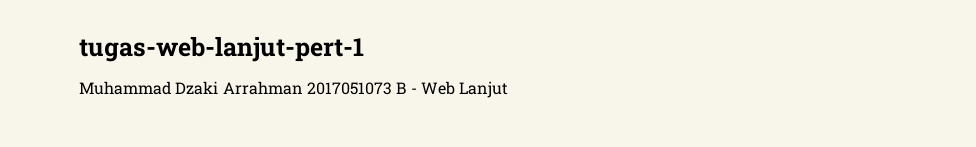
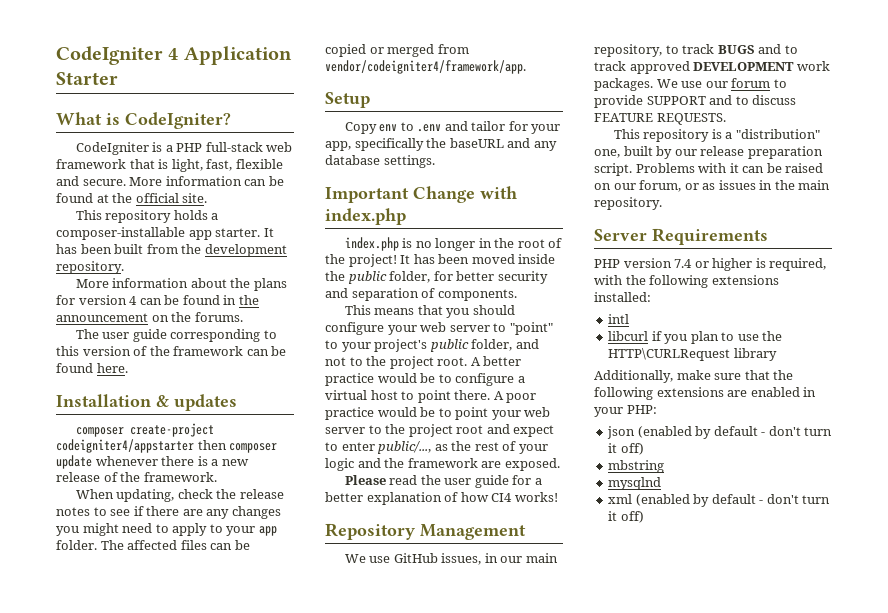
[79,36,364,62] [79,81,509,98] tugas-web-lanjut-pert-1 // Muhammad Dzaki Arrahman 2017051073 B - Web Lanjut -> [56,46,292,65] [56,72,118,85] [56,112,231,129] [75,142,293,155] [56,159,283,172] [56,176,284,186] [56,193,208,203] [75,210,219,223] [56,227,274,240] [56,244,287,257] [56,261,124,274] [75,278,287,291] [56,295,259,305] [56,312,243,322] [75,329,277,342] [56,346,287,356] [56,363,128,373] [56,394,237,411] [75,423,214,437] [56,439,278,453] [56,455,249,469] [56,472,217,482] [75,489,284,502] [56,506,281,519] [56,523,277,536] [56,540,250,550] [325,44,469,57] [325,60,526,74] [325,92,370,108] [344,121,561,134] [325,138,557,151] [325,155,435,168] [325,186,517,203] [325,208,406,225] [344,237,563,251] [325,254,556,267] [325,271,548,284] [325,288,517,301] [344,305,515,318] [325,322,553,335] [325,339,539,352] [325,356,522,369] [325,373,525,386] [325,390,537,403] [325,407,551,420] [325,424,555,437] [325,441,548,454] [325,458,560,471] [344,475,542,488] [325,492,558,505] [325,523,526,540] [344,553,558,565] [594,44,798,57] [594,61,830,74] [594,78,787,91] [594,95,797,108] [594,113,726,125] [613,129,820,142] [594,146,823,159] [594,163,824,176] [594,180,831,192] [594,197,662,210] [594,228,768,245] [594,258,827,271] [594,275,779,288] [594,292,651,302] [608,314,630,324] [608,331,783,344] [608,348,777,361] [594,370,794,383] [594,387,817,400] [594,405,657,417] [607,426,833,439] [608,443,644,455] [608,460,665,473] [608,477,662,490] [608,494,831,507] [608,511,644,523] CodeIgniter 4 Application Starter // What is CodeIgniter? // CodeIgniter is a PHP full-stack web framework that is light, fast, flexible and secure. More information can be found at the official site. // This repository holds a composer-installable app starter. It has been built from the development repository. // More information about the plans for version 4 can be found in the announcement on the forums. // The user guide corresponding to this version of the framework can be found here. // Installation & updates // composer create-project codeigniter4/appstarter then composer update whenever there is a new release of the framework. // When updating, check the release notes to see if there are any changes you might need to apply to your app folder. The affected files can be copied or merged from vendor/codeigniter4/framework/app. // Setup // Copy env to .env and tailor for your app, specifically the baseURL and any database settings. // Important Change with index.php // index.php is no longer in the root of the project! It has been moved inside the public folder, for better security and separation of components. // This means that you should configure your web server to "point" to your project's public folder, and not to the project root. A better practice would be to configure a virtual host to point there. A poor practice would be to point your web server to the project root and expect to enter public/..., as the rest of your logic and the framework are exposed. // Please read the user guide for a better explanation of how CI4 works! // Repository Management // We use GitHub issues, in our main repository, to track BUGS and to track approved DEVELOPMENT work packages. We use our forum to provide SUPPORT and to discuss FEATURE REQUESTS. // This repository is a "distribution" one, built by our release preparation script. Problems with it can be raised on our forum, or as issues in the main repository. // Server Requirements // PHP version 7.4 or higher is required, with the following extensions installed: // intl // libcurl if you plan to use the HTTP\CURLRequest library // Additionally, make sure that the following extensions are enabled in your PHP: // json (enabled by default - don't turn it off) // mbstring // mysqlnd // xml (enabled by default - don't turn it off)

